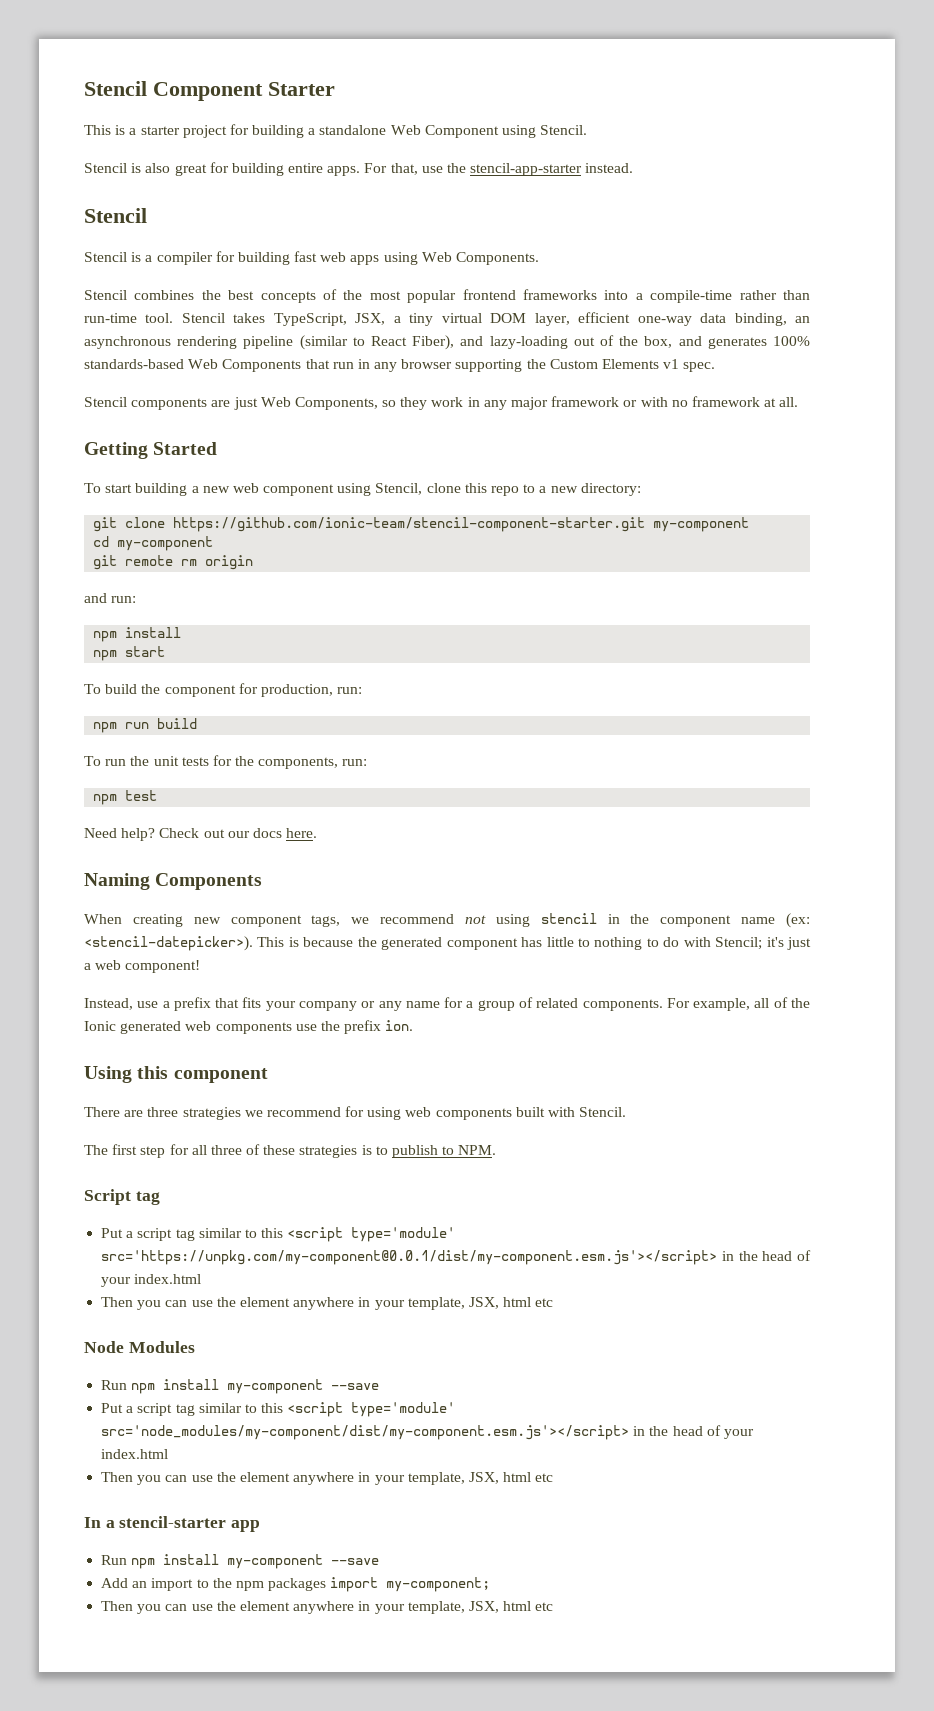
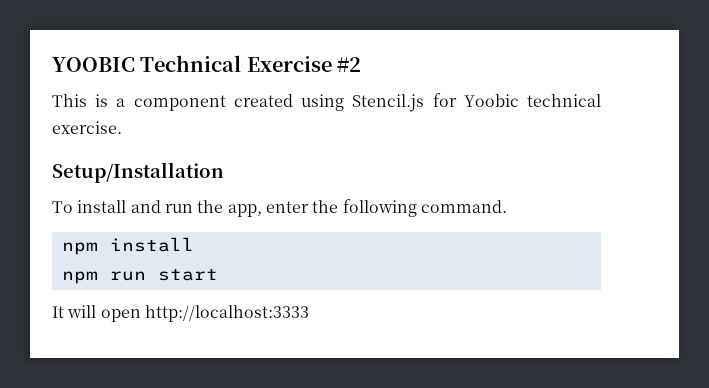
[84,81,335,101] Stencil Component Starter -> [52,55,362,72] YOOBIC Technical Exercise #2
[140,124,588,138] [84,162,634,176] [84,208,147,223] [84,251,540,265] [84,289,810,303] [84,312,811,326] [84,335,811,350] [84,359,716,372] [84,396,799,410] [84,442,218,459] [84,483,641,496] [93,517,750,532] [93,536,214,551] [93,555,254,570] [84,593,137,603] starter project for building a standalone Web Component using Stencil. // Stencil is also great for building entire apps. For that, use the stencil-app-starter instead. // Stencil // Stencil is a compiler for building fast web apps using Web Components. // Stencil combines the best concepts of the most popular frontend frameworks into a compile-time rather than run-time tool. Stencil takes TypeScript, JSX, a tiny virtual DOM layer, efficient one-way data binding, an asynchronous rendering pipeline (similar to React Fiber), and lazy-loading out of the box, and generates 100% standards-based Web Components that run in any browser supporting the Custom Elements v1 spec. // Stencil components are just Web Components, so they work in any major framework or with no framework at all. // Getting Started // To start building a new web component using Stencil, clone this repo to a new directory: // git clone https://github.com/ionic-team/stencil-component-starter.git my-component // cd my-component // git remote rm origin // and run: -> [133,93,601,112] [52,121,122,134] [52,162,224,183] [52,199,507,217] component created using Stencil.js for Yoobic technical exercise. // Setup/Installation // To install and run the app, enter the following command.
(118, 655) none -> [109,271,146,281] run
[84,683,363,697] [93,718,198,733] [84,755,368,769] [93,790,158,805] [84,828,318,841] [84,873,263,890] [84,913,810,928] [84,936,811,951] [84,960,201,973] [84,997,811,1011] [84,1020,414,1034] [84,1066,268,1083] [84,1106,627,1120] [84,1144,497,1158] [84,1189,160,1205] [101,1227,456,1242] [101,1250,811,1265] [101,1274,202,1287] [101,1297,554,1310] [84,1341,195,1353] [101,1379,380,1394] [101,1402,456,1417] [101,1425,754,1440] [101,1449,169,1459] [101,1472,554,1485] [84,1516,261,1532] [101,1554,380,1569] [101,1577,491,1592] [101,1601,554,1614] To build the component for production, run: // npm run build // To run the unit tests for the components, run: // npm test // Need help? Check out our docs here. // Naming Components // When creating new component tags, we recommend not using stencil in the component name (ex: <stencil-datepicker>). This is because the generated component has little to nothing to do with Stencil; it's just a web component! // Instead, use a prefix that fits your company or any name for a group of related components. For example, all of the Ionic generated web components use the prefix ion. // Using this component // There are three strategies we recommend for using web components built with Stencil. // The first step for all three of these strategies is to publish to NPM. // Script tag // Put a script tag similar to this <script type='module' src='https://unpkg.com/my-component@0.0.1/dist/my-component.esm.js'></script> in the head of your index.html // Then you can use the element anywhere in your template, JSX, html etc // Node Modules // Run npm install my-component --save // Put a script tag similar to this <script type='module' src='node_modules/my-component/dist/my-component.esm.js'></script> in the head of your index.html // Then you can use the element anywhere in your template, JSX, html etc // In a stencil-starter app // Run npm install my-component --save // Add an import to the npm packages import my-component; // Then you can use the element anywhere in your template, JSX, html etc -> [52,305,309,322] It will open http://localhost:3333

